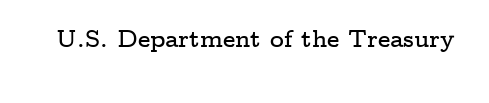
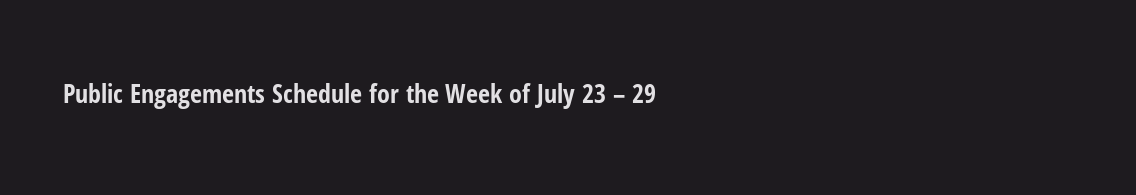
[56,30,455,52] U.S. Department of the Treasury -> [63,83,656,109] Public Engagements Schedule for the Week of July 23 – 29

